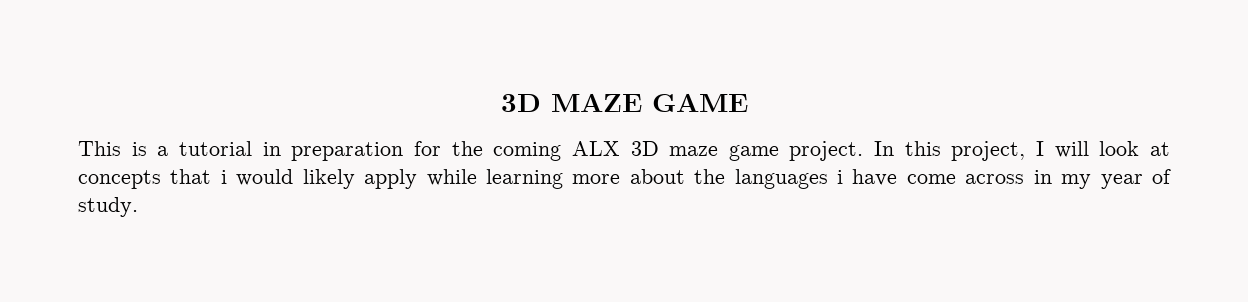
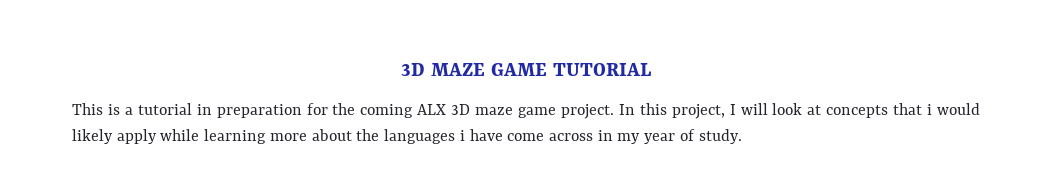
(748, 102) none -> [552,63,651,76] TUTORIAL

